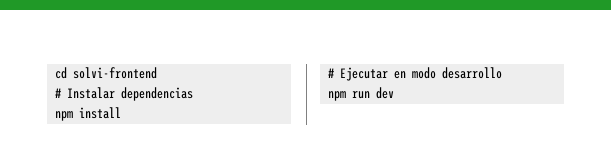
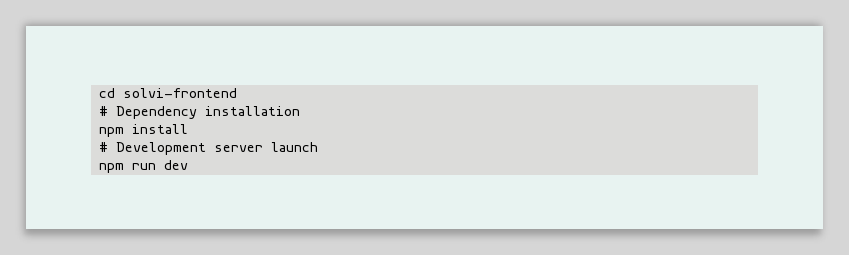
[66,87,193,101] Instalar dependencias -> [116,106,301,119] Dependency installation
[339,67,502,81] Ejecutar en modo desarrollo -> [116,142,319,155] Development server launch

